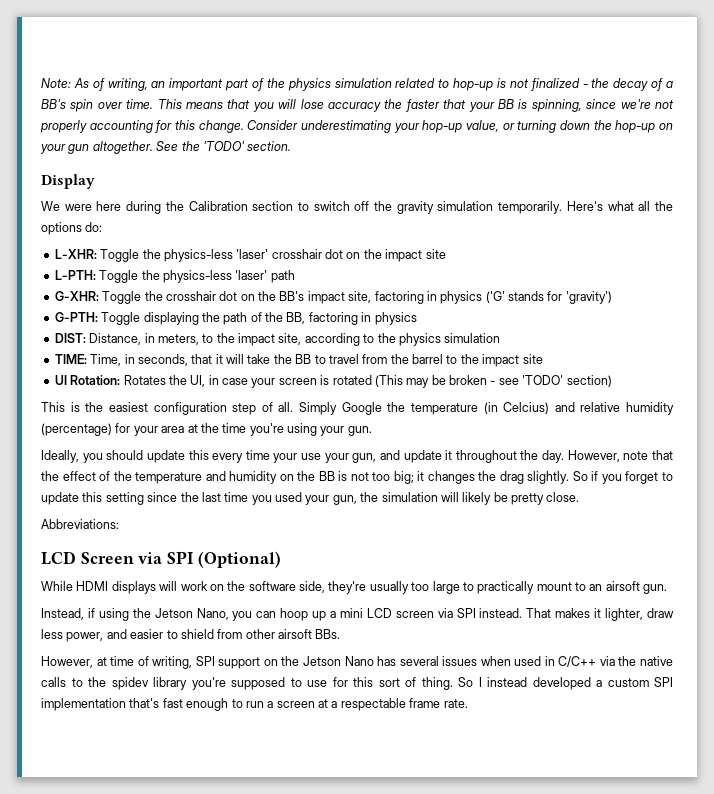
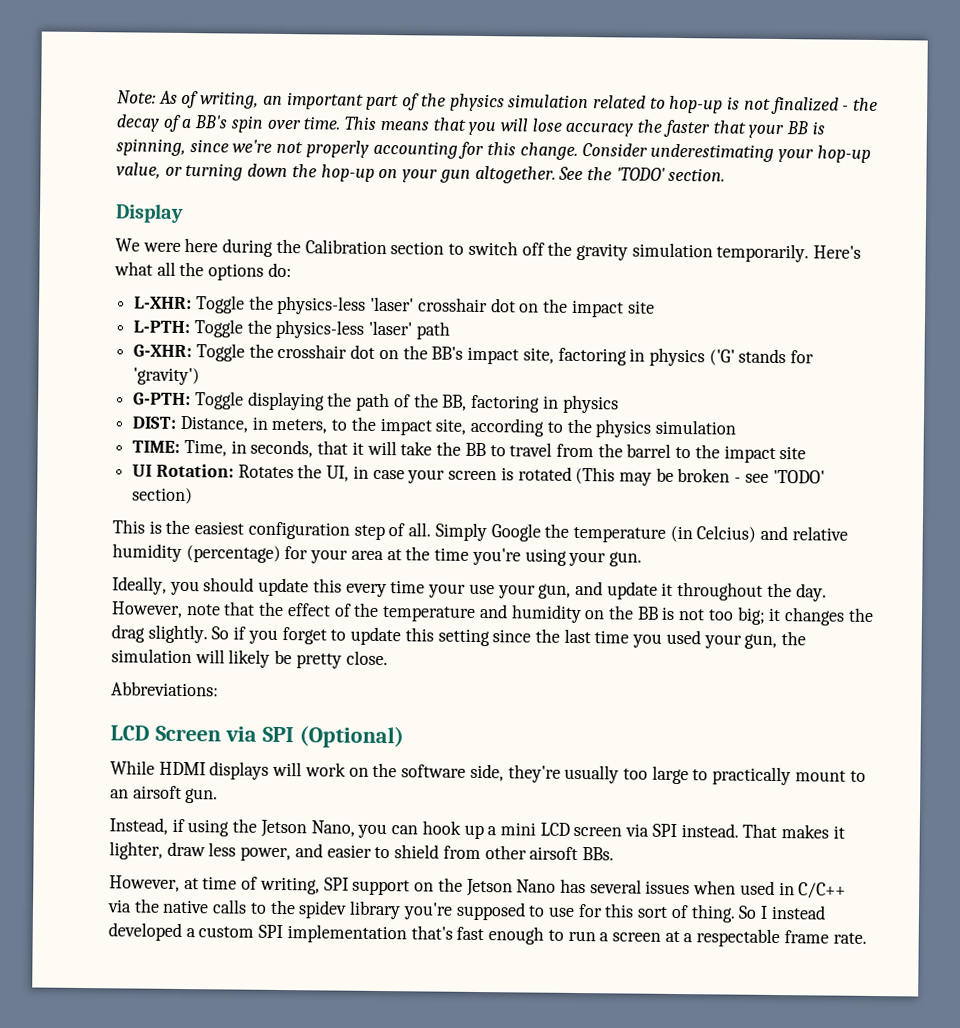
[280,608,309,621] hoop -> [421,820,461,835] hook

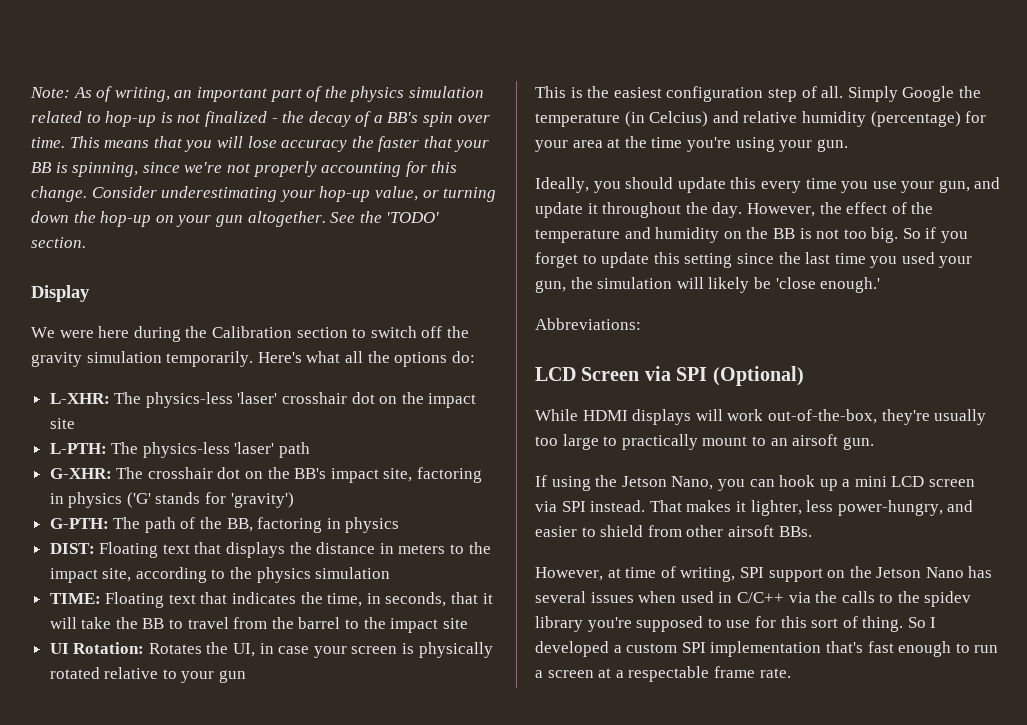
[195,295,274,314] Toggle the -> [114,392,142,404] The
[193,319,272,338] Toggle the -> [111,442,139,454] The
[195,343,274,362] Toggle the -> [116,467,144,479] The
[194,391,353,411] Toggle displaying the -> [113,517,141,529] The
[179,415,328,434] Distance, in meters, -> [99,542,446,558] Floating text that displays the distance in meters
[183,439,227,457] Time, -> [105,592,363,608] Floating text that indicates the time,
[517,466,825,486] [132,487,194,505] rotated (This may be broken - see 'TODO' section) -> [418,642,493,658] [49,667,247,683] physically rotated relative to your gun
[428,583,467,598] your -> [841,181,869,193] you
[185,601,256,616] note that -> (815, 210) none
[736,606,874,626] [111,624,208,644] big; it changes the drag slightly. -> [871,227,899,243] big.
[295,650,388,669] pretty close. -> [775,277,881,293] 'close enough.'
[348,762,504,782] on the software side, -> [767,409,877,424] out-of-the-box,
[109,817,185,835] Instead, if -> [535,475,547,487] If
[166,841,292,862] draw less power, -> [806,500,943,516] less power-hungry,
[162,899,210,914] native -> (838, 597) none
[770,904,826,920] instead -> (937, 622) none

